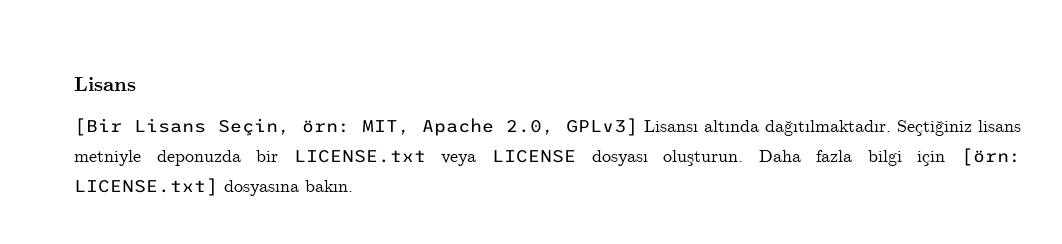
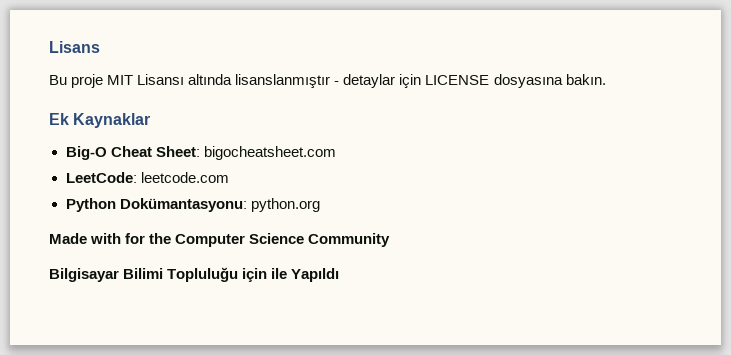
[74,118,1021,136] [74,148,1022,166] [74,178,353,196] [Bir Lisans Seçin, örn: MIT, Apache 2.0, GPLv3] Lisansı altında dağıtılmaktadır. Seçtiğiniz lisans metniyle deponuzda bir LICENSE.txt veya LICENSE dosyası oluşturun. Daha fazla bilgi için [örn: LICENSE.txt] dosyasına bakın. -> [49,74,606,88] [49,113,151,128] [65,146,336,160] [65,172,229,183] [65,198,320,212] [49,233,391,247] [49,267,340,282] Bu proje MIT Lisansı altında lisanslanmıştır - detaylar için LICENSE dosyasına bakın. // Ek Kaynaklar // Big-O Cheat Sheet: bigocheatsheet.com // LeetCode: leetcode.com // Python Dokümantasyonu: python.org // Made with for the Computer Science Community // Bilgisayar Bilimi Topluluğu için ile Yapıldı

